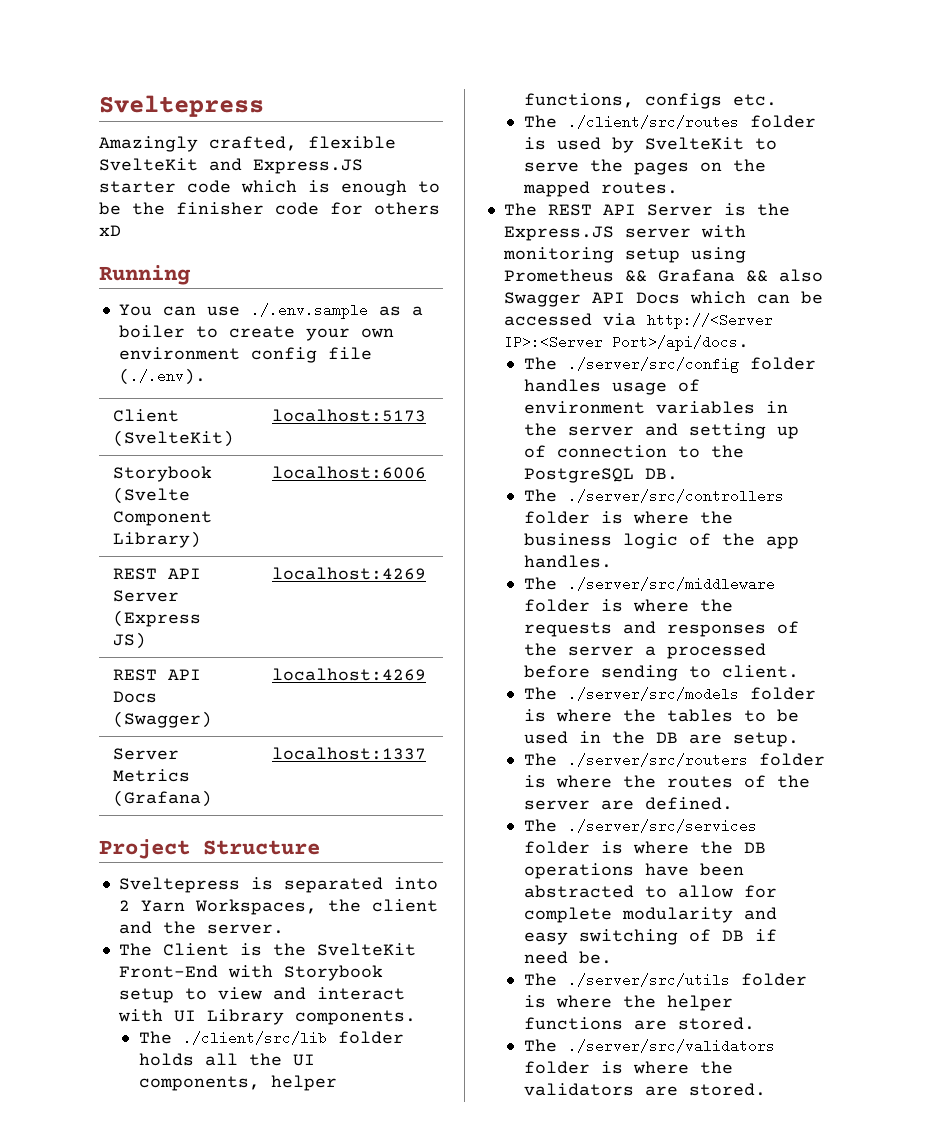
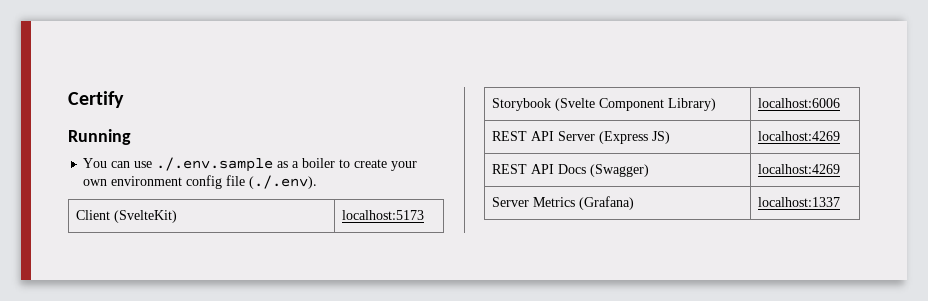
[99,95,264,117] [99,136,396,152] [99,158,363,174] [99,180,440,196] [99,202,440,215] [99,225,121,236] Sveltepress // Amazingly crafted, flexible SvelteKit and Express.JS starter code which is enough to be the finisher code for others xD -> [68,91,124,108] Certify
[99,839,320,859] [118,877,438,893] [118,899,438,915] [118,921,284,934] [118,943,416,956] [118,965,383,981] [118,987,405,1003] [117,1009,416,1025] [138,1031,404,1045] [138,1053,315,1066] [138,1075,337,1091] [523,93,777,109] [523,115,816,129] [523,137,777,153] [523,159,766,175] [522,181,678,197] [503,203,790,216] [503,225,746,241] [502,247,746,263] [503,269,823,282] [503,291,823,307] [503,313,773,329] [503,335,749,351] [523,357,816,373] [523,379,700,395] [523,401,788,414] [523,423,799,439] [523,445,744,458] [523,468,678,483] [523,489,784,503] [523,511,733,524] [523,533,799,549] [523,555,612,568] [523,577,775,591] [523,599,733,612] [523,621,799,637] [523,643,766,659] [523,665,799,681] [523,687,816,701] [523,709,799,722] [523,731,799,747] [523,753,825,767] [523,775,810,788] [523,797,733,810] [523,819,757,833] [523,841,766,854] [523,863,744,879] [523,885,777,898] [523,907,777,923] [523,929,777,945] [523,951,612,964] [523,973,807,987] [523,995,733,1011] [523,1017,755,1030] [523,1039,775,1053] [523,1061,733,1074] [523,1083,766,1096] // Project Structure // Sveltepress is separated into 2 Yarn Workspaces, the client and the server. // The Client is the SvelteKit Front-End with Storybook setup to view and interact with UI Library components. // The ./client/src/lib folder holds all the UI components, helper functions, configs etc. // The ./client/src/routes folder is used by SvelteKit to serve the pages on the mapped routes. // The REST API Server is the Express.JS server with monitoring setup using Prometheus && Grafana && also Swagger API Docs which can be accessed via http://<Server IP>:<Server Port>/api/docs. // The ./server/src/config folder handles usage of environment variables in the server and setting up of connection to the PostgreSQL DB. // The ./server/src/controllers folder is where the business logic of the app handles. // The ./server/src/middleware folder is where the requests and responses of the server a processed before sending to client. // The ./server/src/models folder is where the tables to be used in the DB are setup. // The ./server/src/routers folder is where the routes of the server are defined. // The ./server/src/services folder is where the DB operations have been abstracted to allow for complete modularity and easy switching of DB if need be. // The ./server/src/utils folder is where the helper functions are stored. // The ./server/src/validators folder is where the validators are stored. -> (841, 202) none

